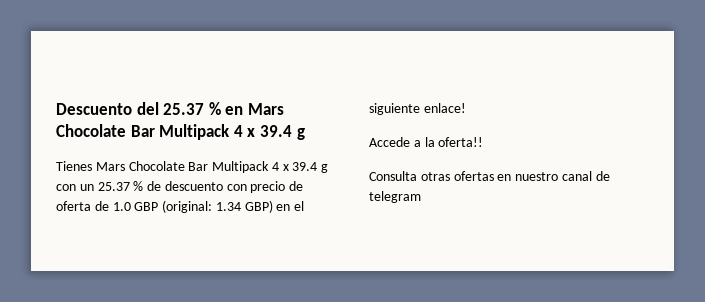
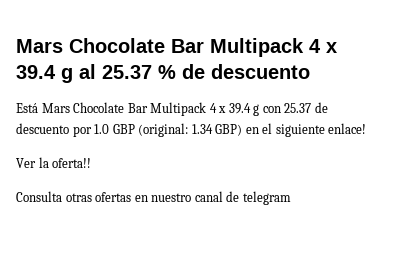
[56,102,284,115] [56,124,305,140] [56,161,92,171] Descuento del 25.37 % en Mars Chocolate Bar Multipack 4 x 39.4 g // Tienes -> [16,38,337,57] [16,64,310,83] [16,103,38,113] Mars Chocolate Bar Multipack 4 x 39.4 g al 25.37 % de descuento // Está
[79,181,304,193] [56,201,109,211] un 25.37 % de descuento con precio de oferta de -> [284,102,328,113] [16,123,92,137] 25.37 de descuento por
[369,137,421,147] Accede a -> [16,158,36,168] Ver

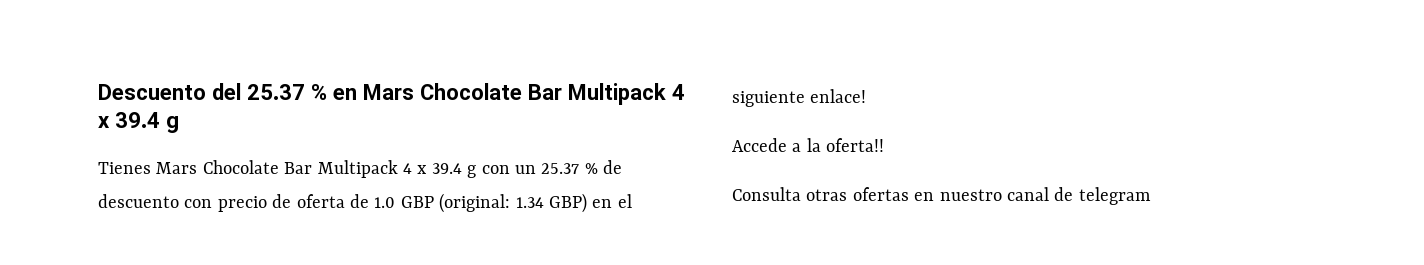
[16,38,337,57] [16,64,310,83] [16,103,38,113] Mars Chocolate Bar Multipack 4 x 39.4 g al 25.37 % de descuento // Está -> [98,83,685,105] [98,112,179,133] [98,162,151,174] Descuento del 25.37 % en Mars Chocolate Bar Multipack 4 x 39.4 g // Tienes
[284,102,328,113] [16,123,92,137] 25.37 de descuento por -> [514,160,623,174] [98,194,369,212] un 25.37 % de descuento con precio de oferta de
[16,158,36,168] Ver -> [732,138,802,152] Accede a

